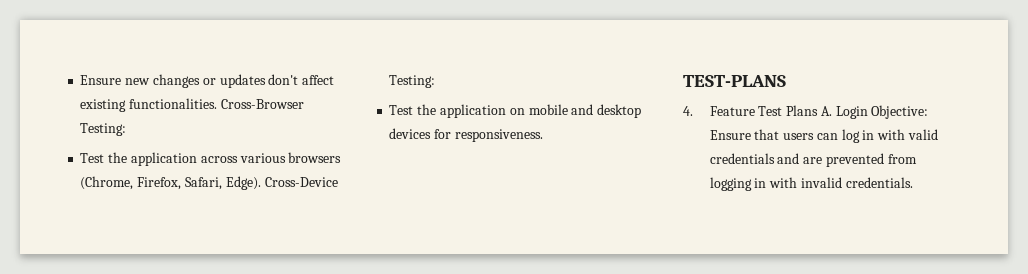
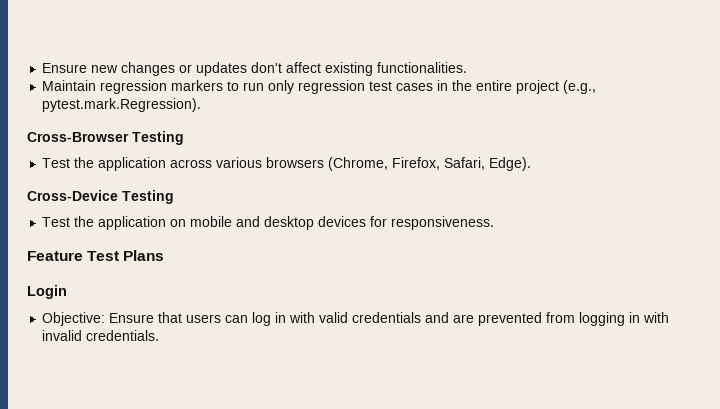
[220,99,304,109] [80,123,127,136] Cross-Browser Testing: -> [42,80,597,94] [42,98,202,112] [27,131,184,145] // Maintain regression markers to run only regression test cases in the entire project (e.g., pytest.mark.Regression). // Cross-Browser Testing
[264,177,338,187] [389,75,436,88] Cross-Device Testing: -> [27,190,174,204] // Cross-Device Testing
[683,75,786,87] [683,106,693,116] TEST-PLANS // 4. -> (495, 223) none
[820,106,832,116] A. -> (165, 255) //
(868, 112) none -> (67, 292) //

